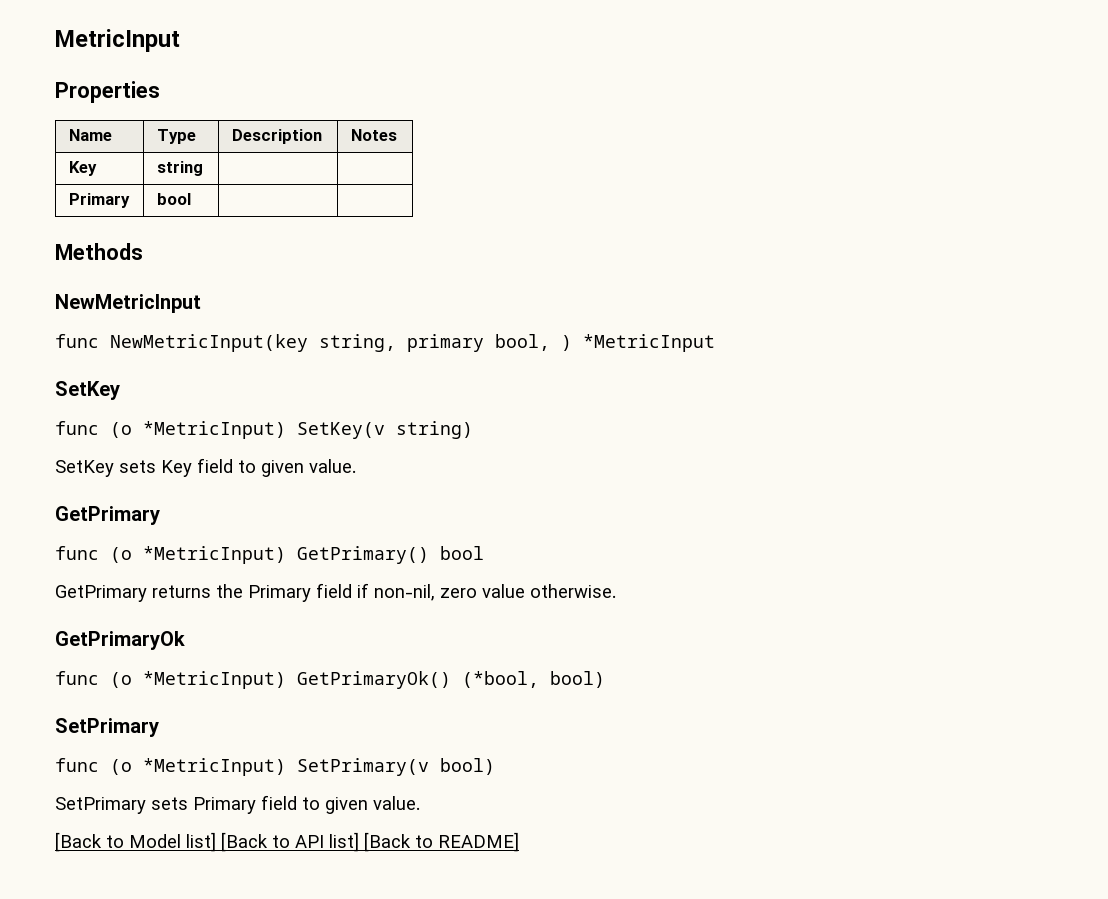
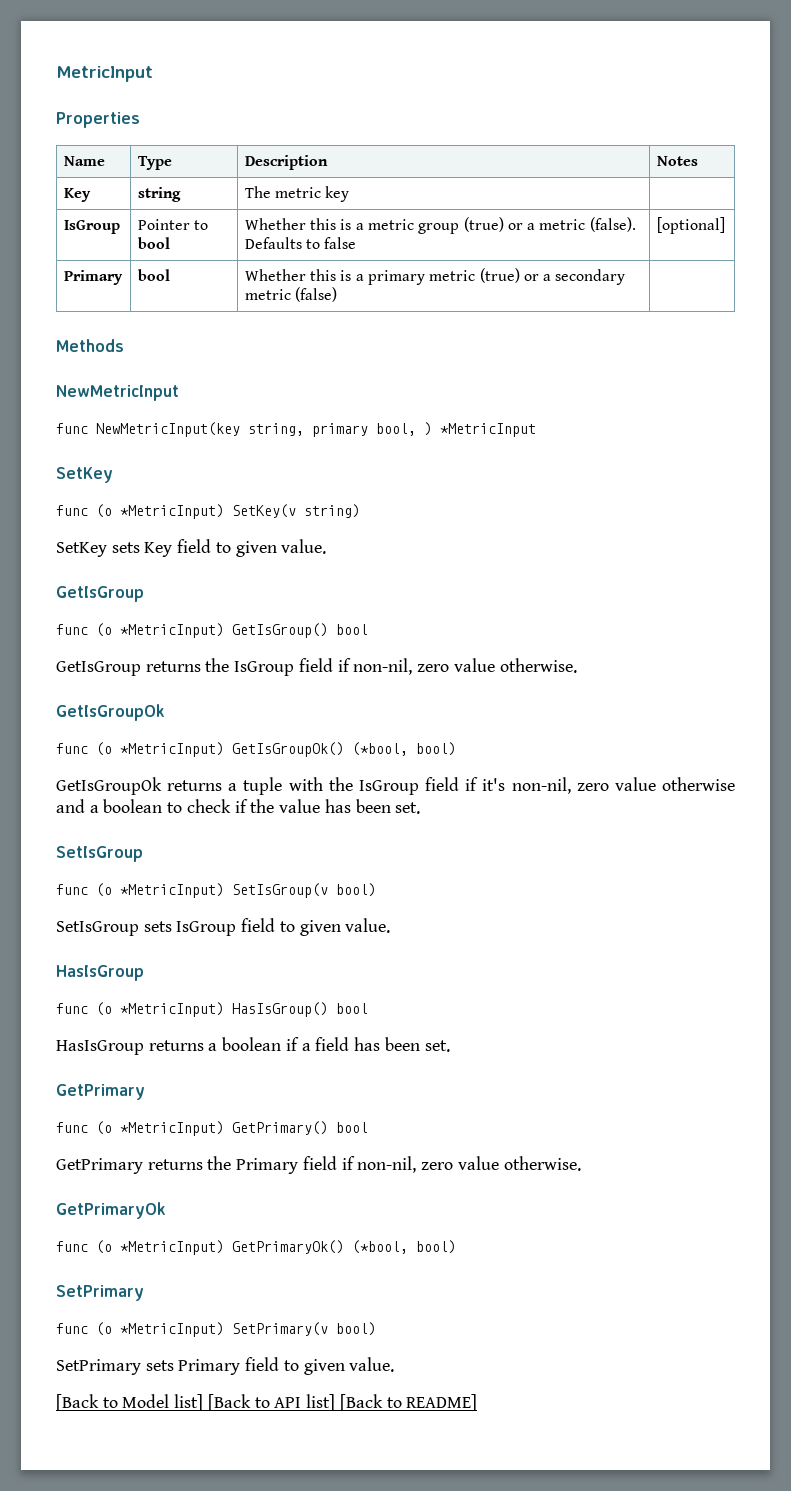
[68,193,130,208] [156,193,191,205] | // Primary | bool | -> [244,186,350,202] [63,220,120,234] [137,219,208,230] [137,237,170,249] [244,217,636,234] [244,237,357,249] [656,217,725,234] [63,270,123,285] [137,269,170,281] [244,268,626,285] [244,287,337,302] The metric key | // IsGroup | Pointer to bool | Whether this is a metric group (true) or a metric (false). Defaults to false | [optional] // Primary | bool | Whether this is a primary metric (true) or a secondary metric (false)
(356, 466) none -> [56,586,144,602] [56,623,368,638] [56,658,577,676] [56,704,165,721] [56,742,456,757] [56,777,735,795] [56,799,421,814] [56,846,143,862] [56,883,376,898] [56,918,391,936] [56,965,144,981] [56,1002,368,1017] [56,1037,450,1055] // GetIsGroup // func (o *MetricInput) GetIsGroup() bool // GetIsGroup returns the IsGroup field if non-nil, zero value otherwise. // GetIsGroupOk // func (o *MetricInput) GetIsGroupOk() (*bool, bool) // GetIsGroupOk returns a tuple with the IsGroup field if it's non-nil, zero value otherwise and a boolean to check if the value has been set. // SetIsGroup // func (o *MetricInput) SetIsGroup(v bool) // SetIsGroup sets IsGroup field to given value. // HasIsGroup // func (o *MetricInput) HasIsGroup() bool // HasIsGroup returns a boolean if a field has been set.

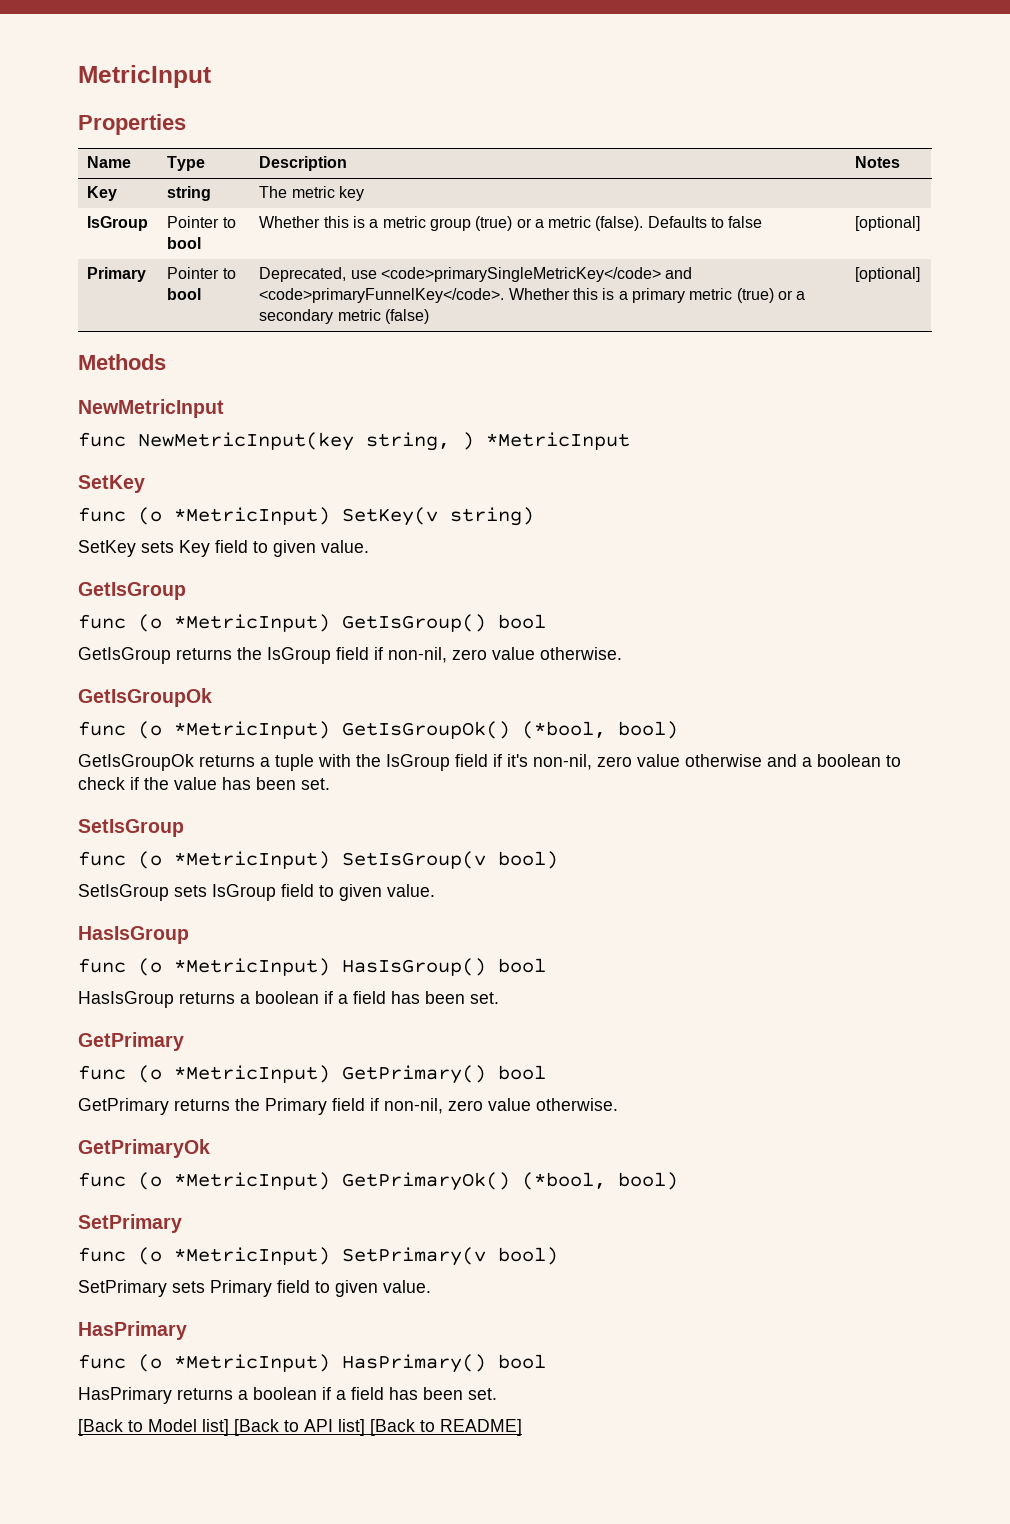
[137,269,170,281] bool | -> [167,267,236,279] [167,288,202,300] [259,267,693,282] [259,288,505,303] Pointer to bool | Deprecated, use <code>primarySingleMetricKey</code> and <code>primaryFunnelKey</code>.
(337, 294) none -> [855,267,921,282] [optional]
[312,423,416,437] primary bool, -> (450, 441) none
(395, 1364) none -> [78,1321,187,1340] [78,1354,546,1373] [78,1387,497,1404] // HasPrimary // func (o *MetricInput) HasPrimary() bool // HasPrimary returns a boolean if a field has been set.

